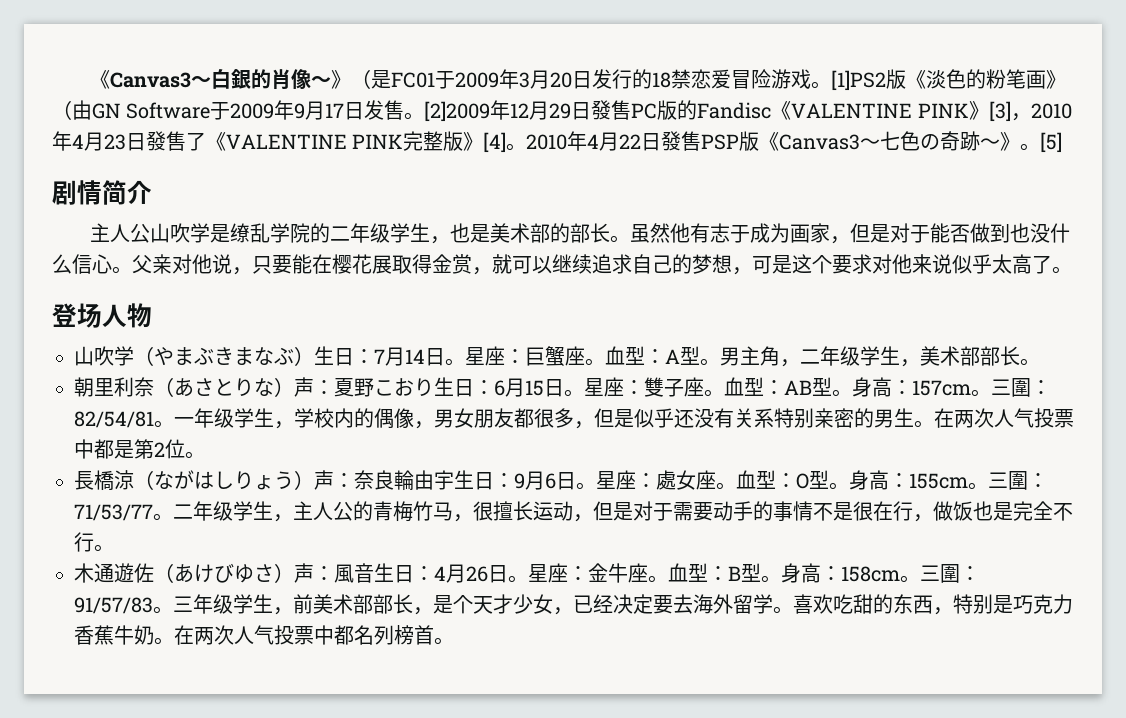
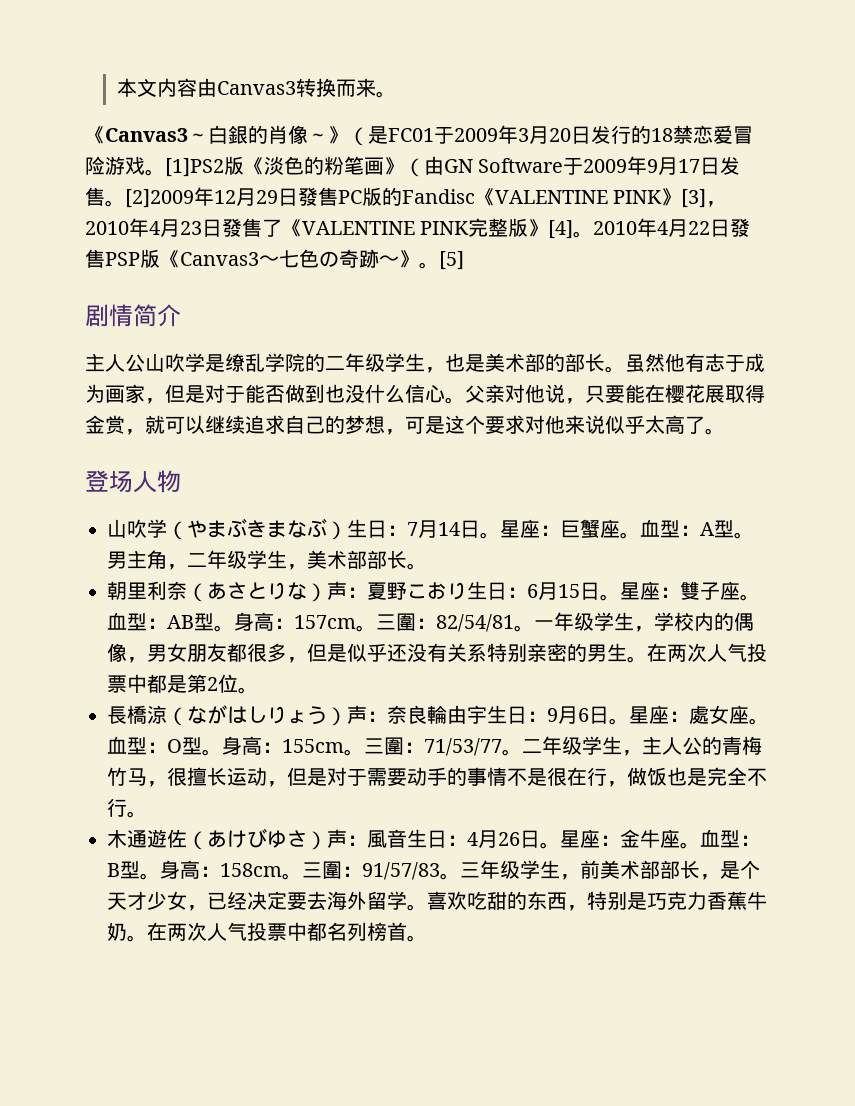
(89, 79) none -> [116,78,396,98] 本文内容由Canvas3转换而来。 //

